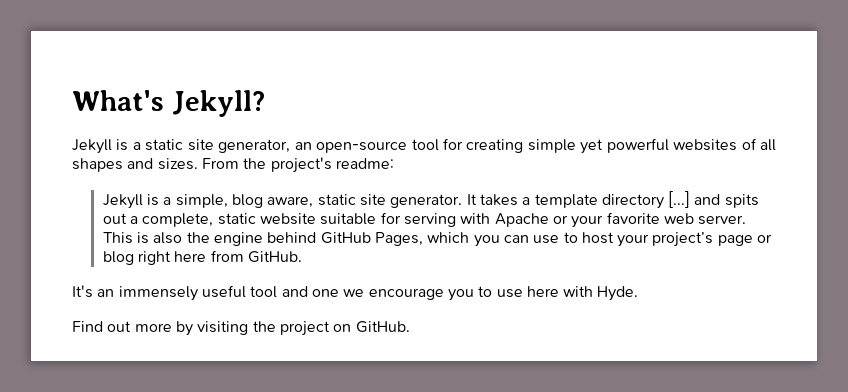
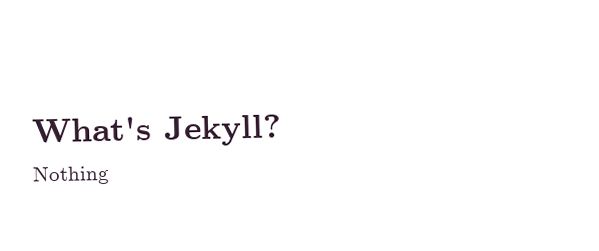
[72,138,776,154] [72,157,394,173] [102,191,759,209] [102,212,747,228] [102,232,773,247] [102,250,302,265] [72,285,639,301] [72,321,410,336] Jekyll is a static site generator, an open-source tool for creating simple yet powerful websites of all shapes and sizes. From the project's readme: // Jekyll is a simple, blog aware, static site generator. It takes a template directory [...] and spits out a complete, static website suitable for serving with Apache or your favorite web server. This is also the engine behind GitHub Pages, which you can use to host your project’s page or blog right here from GitHub. // It's an immensely useful tool and one we encourage you to use here with Hyde. // Find out more by visiting the project on GitHub. -> [32,164,110,186] Nothing

